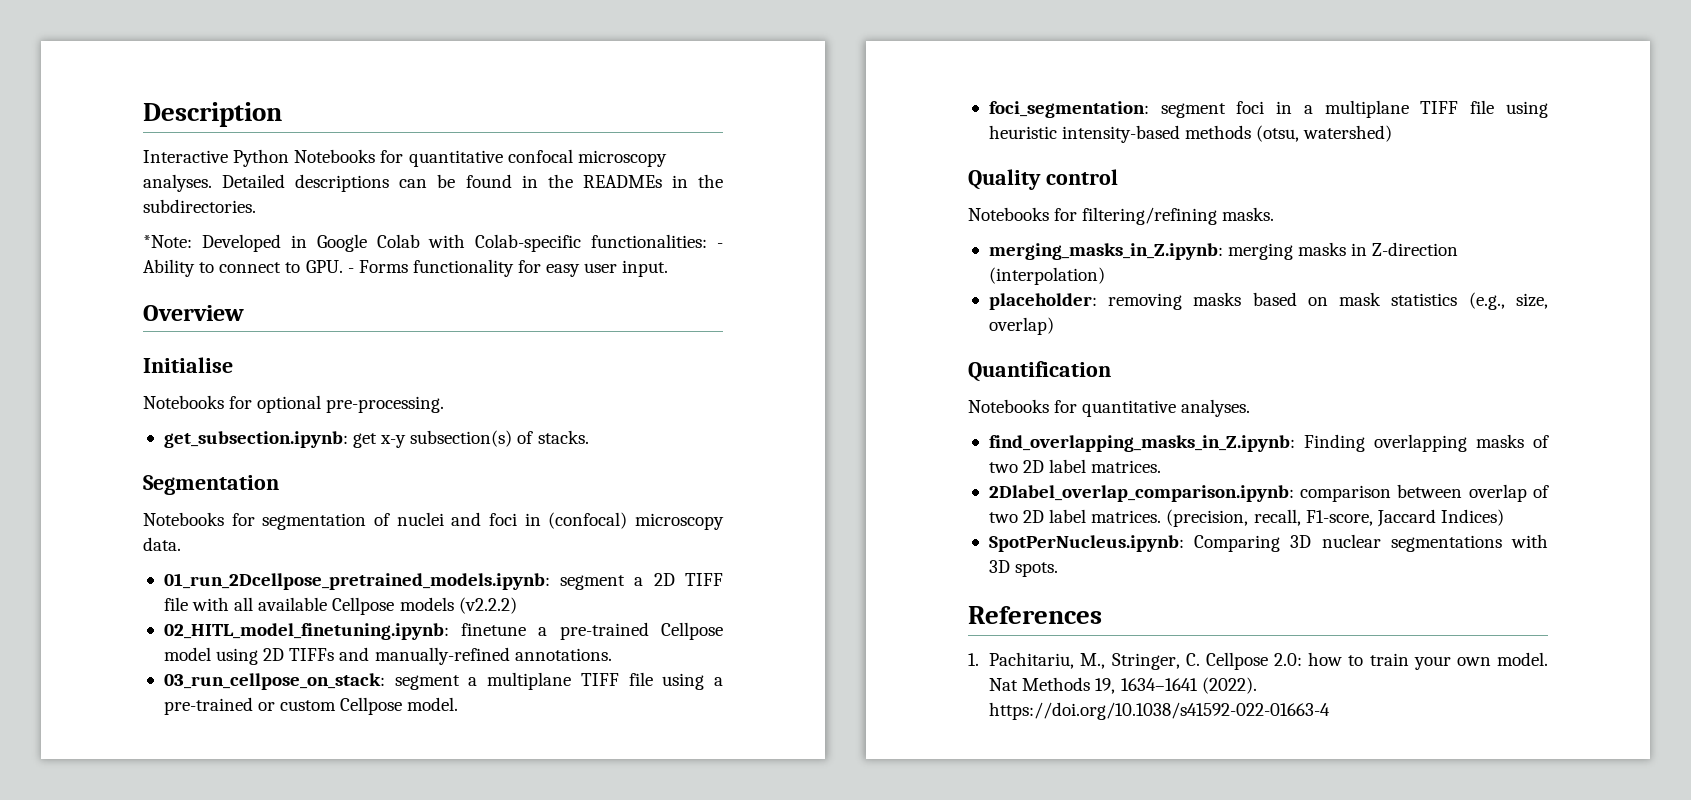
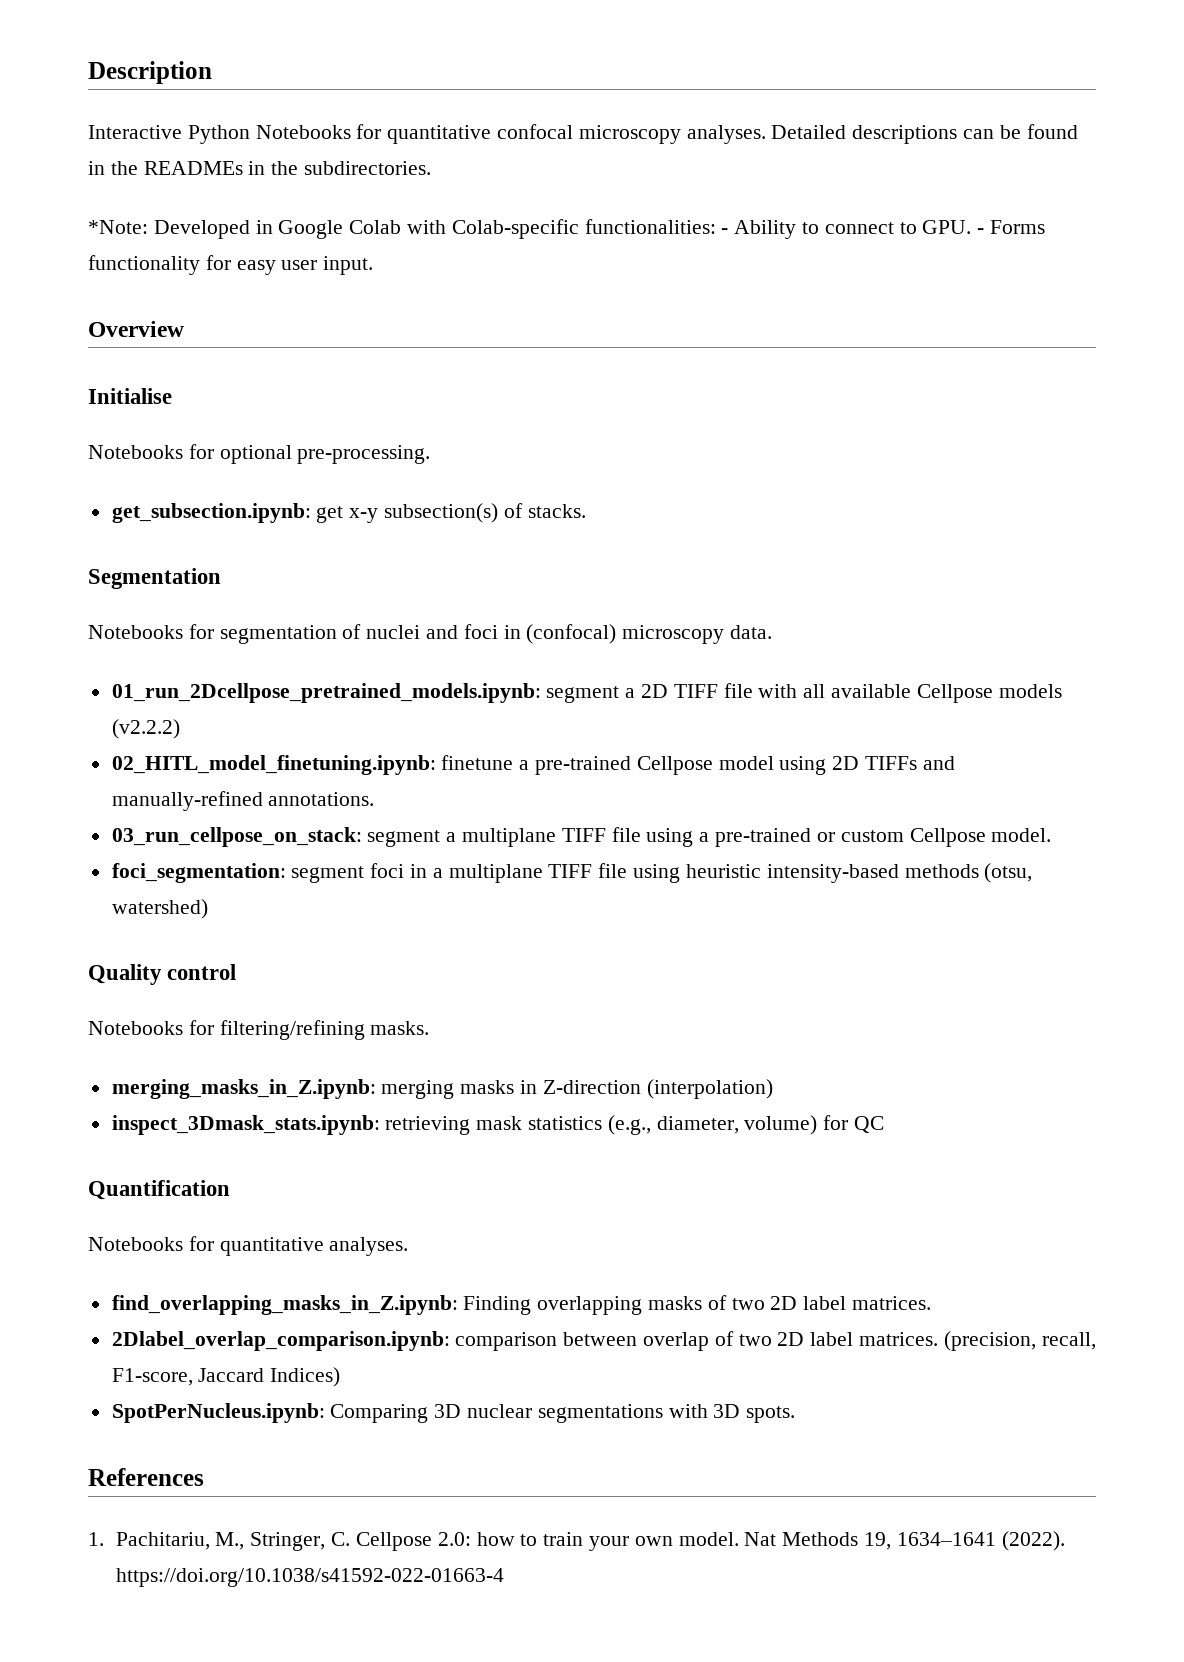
[988,292,1548,310] [988,317,1054,335] placeholder: removing masks based on mask statistics (e.g., size, overlap) -> [111,1115,885,1135] inspect_3Dmask_stats.ipynb: retrieving mask statistics (e.g., diameter, volume) for QC

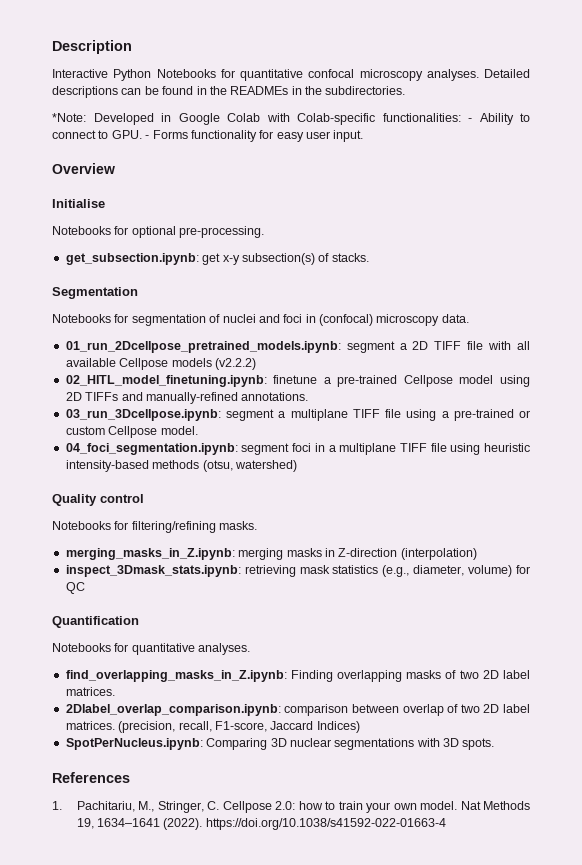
[111,827,362,847] 03_run_cellpose_on_stack: -> [65,409,221,421] 03_run_3Dcellpose.ipynb:
[111,863,286,883] foci_segmentation: -> [65,443,238,455] 04_foci_segmentation.ipynb:

